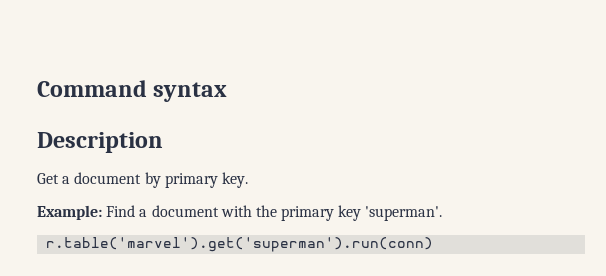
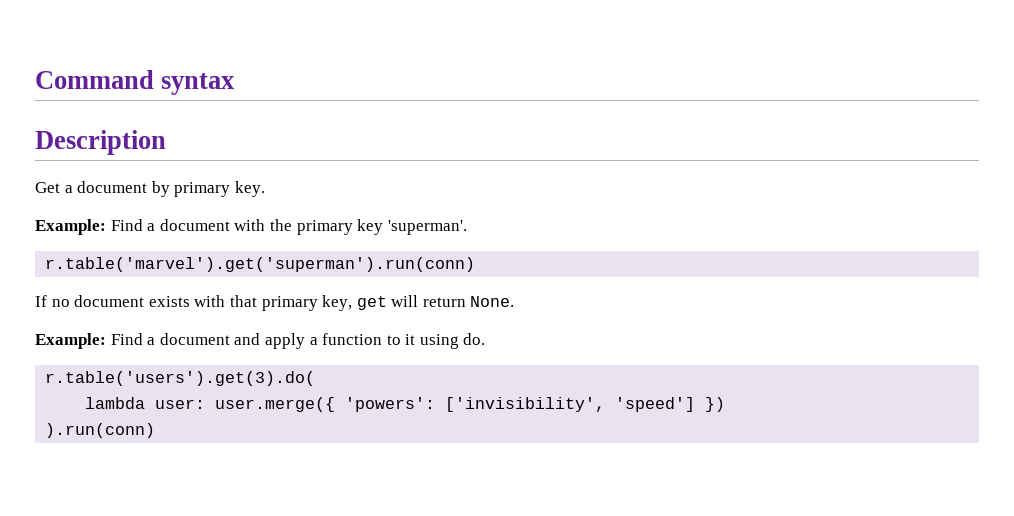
(434, 244) none -> [35,295,515,311] [35,333,486,349] [45,371,316,386] [85,397,726,412] [45,423,156,438] // If no document exists with that primary key, get will return None. // Example: Find a document and apply a function to it using do. // r.table('users').get(3).do( // lambda user: user.merge({ 'powers': ['invisibility', 'speed'] }) // ).run(conn)

